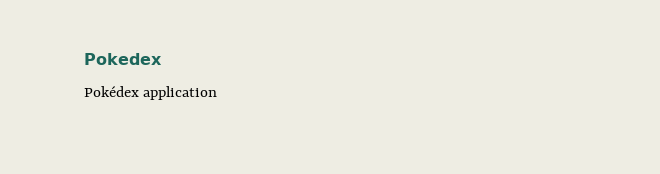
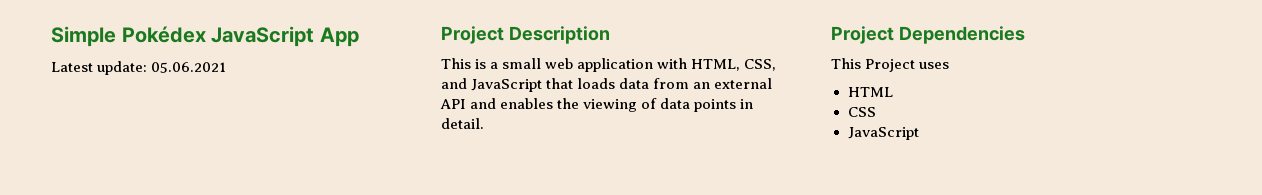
[84,53,162,65] [84,86,218,100] Pokedex // Pokédex application -> [51,26,359,47] [51,61,227,75] [441,26,610,44] [441,58,777,72] [441,78,773,92] [440,98,754,112] [441,118,484,129] [831,26,1025,44] [831,58,950,72] [847,87,893,97] [847,107,876,117] [847,127,919,140] Simple Pokédex JavaScript App // Latest update: 05.06.2021 // Project Description // This is a small web application with HTML, CSS, and JavaScript that loads data from an external API and enables the viewing of data points in detail. // Project Dependencies // This Project uses // HTML // CSS // JavaScript

